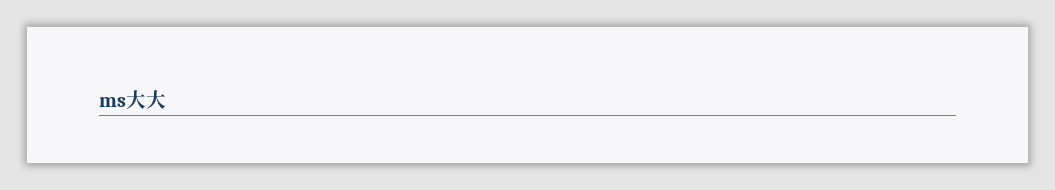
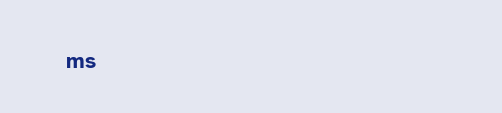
[126,90,166,109] 大大 -> (96, 62) none

